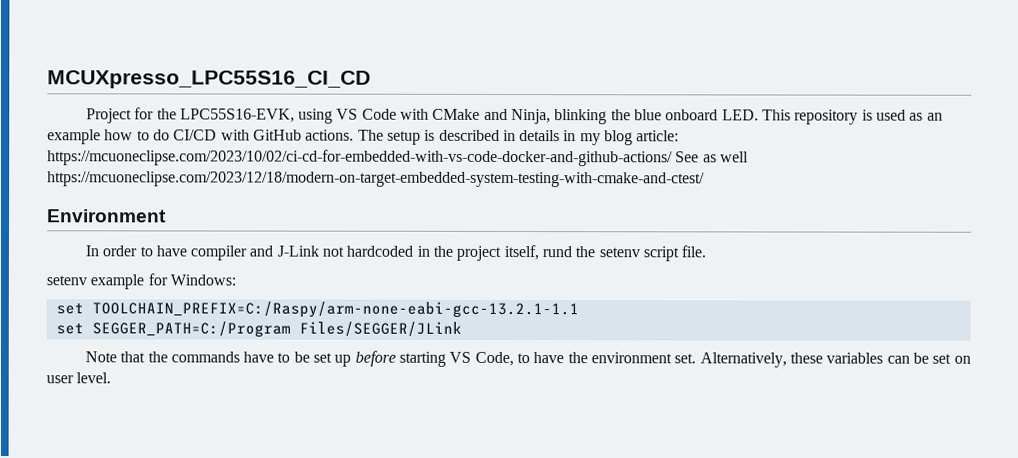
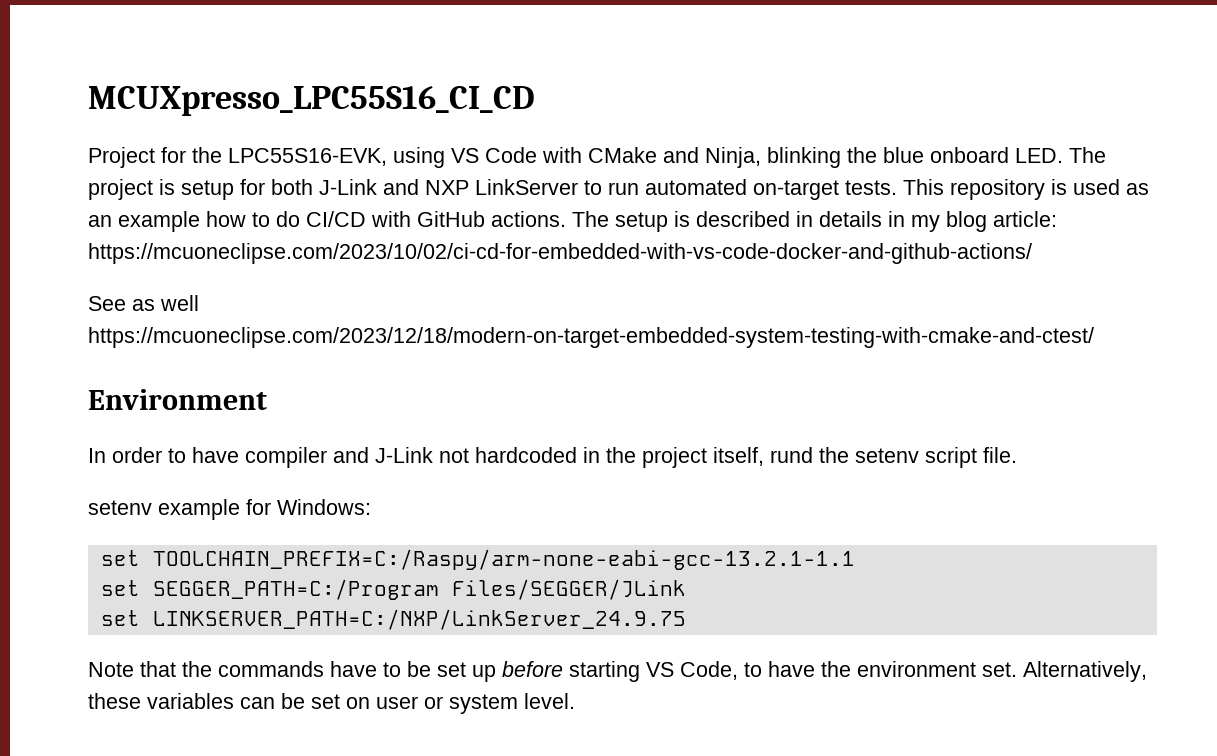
(759, 115) none -> [1069,147,1106,163] [88,179,897,200] The project is setup for both J-Link and NXP LinkServer to run automated on-target tests.
(673, 158) none -> (1032, 253) //
(462, 329) none -> [100,609,686,630] // set LINKSERVER_PATH=C:/NXP/LinkServer_24.9.75
(74, 379) none -> [424,694,518,714] or system

